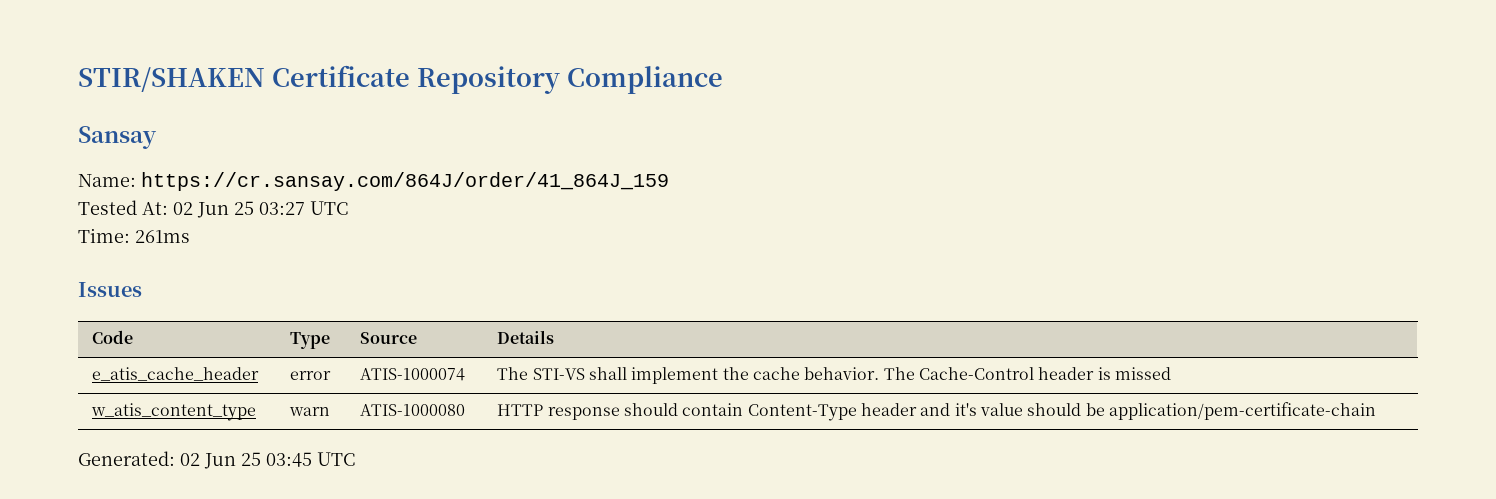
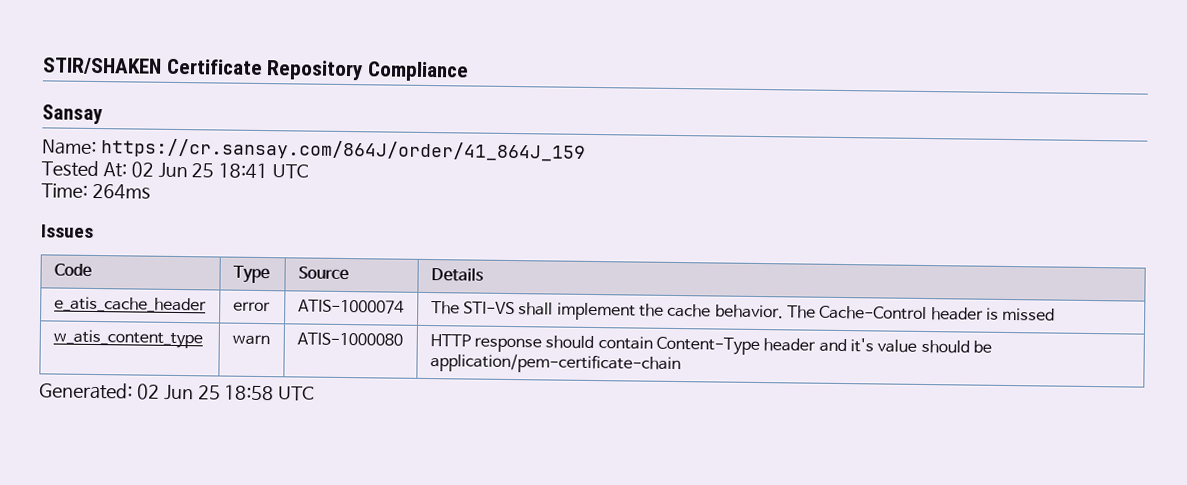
[259,202,305,215] 03:27 -> [218,162,269,180] 18:41
[135,230,190,243] 261ms -> [91,183,151,200] 264ms
[266,452,312,467] 03:45 -> [224,384,275,401] 18:58

